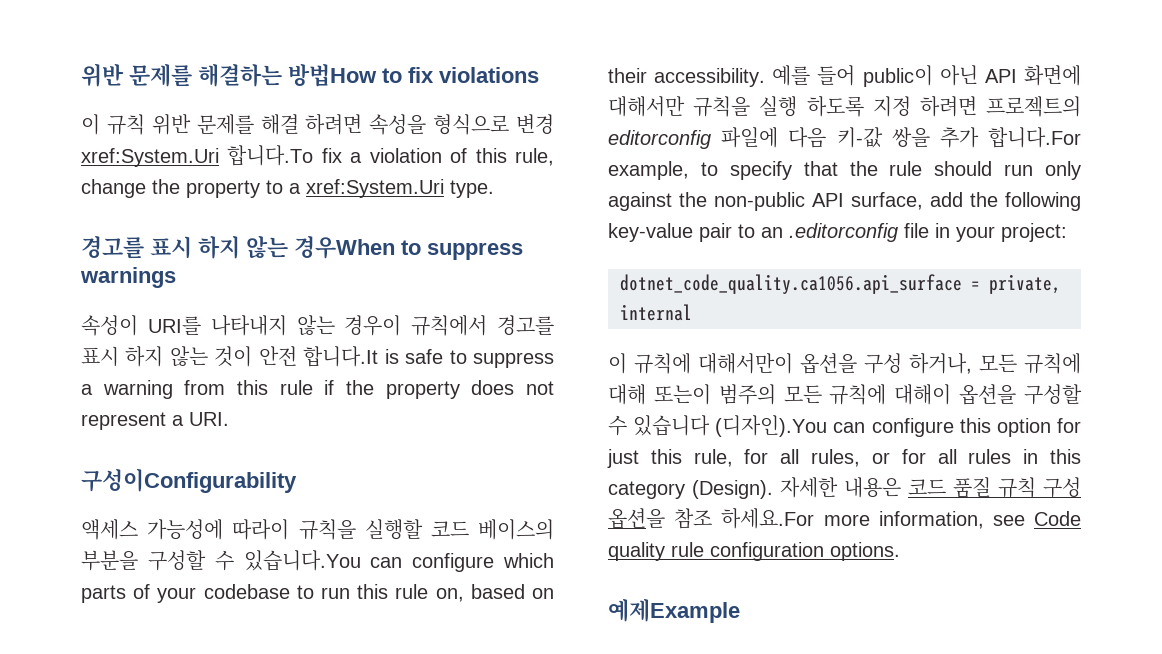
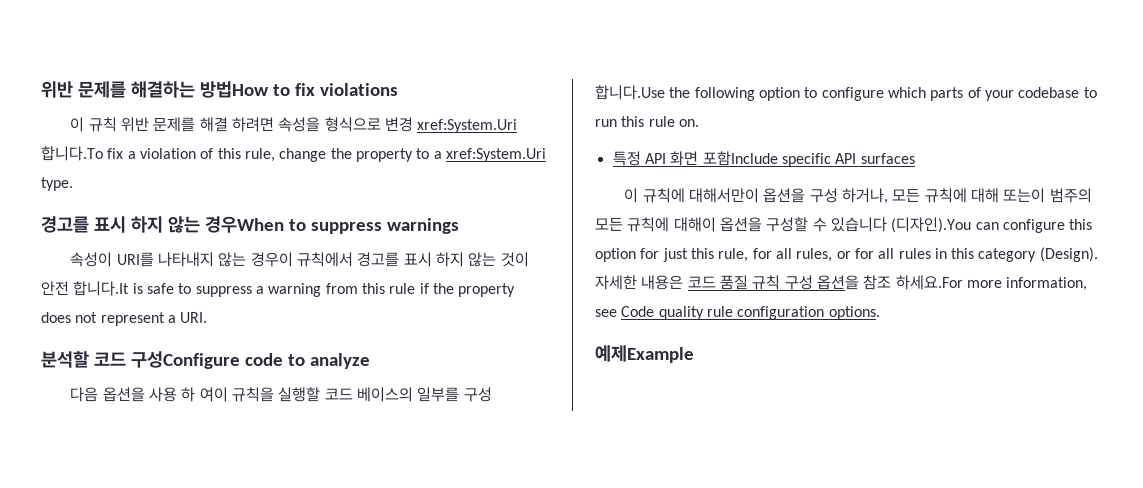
[81,468,297,493] [81,519,554,540] [81,550,403,571] 구성이Configurability // 액세스 가능성에 따라이 규칙을 실행할 코드 베이스의 부분을 구성할 수 있습니다.You can -> [41,351,370,369] [70,387,492,402] [595,85,818,101] 분석할 코드 구성Configure code to analyze // 다음 옵션을 사용 하 여이 규칙을 실행할 코드 베이스의 일부를 구성 합니다.Use the following option to
[435,584,554,602] [608,65,1081,87] [608,96,1081,117] [608,127,1081,149] [608,161,1081,180] [608,192,1081,211] [608,223,1067,242] [620,274,1061,294] [620,304,692,321] on, based on their accessibility. 예를 들어 public이 아닌 API 화면에 대해서만 규칙을 실행 하도록 지정 하려면 프로젝트의 editorconfig 파일에 다음 키-값 쌍을 추가 합니다.For example, to specify that the rule should run only against the non-public API surface, add the following key-value pair to an .editorconfig file in your project: // dotnet_code_quality.ca1056.api_surface = private, internal -> [678,119,699,127] [612,151,915,167] on. // 특정 API 화면 포함Include specific API surfaces

